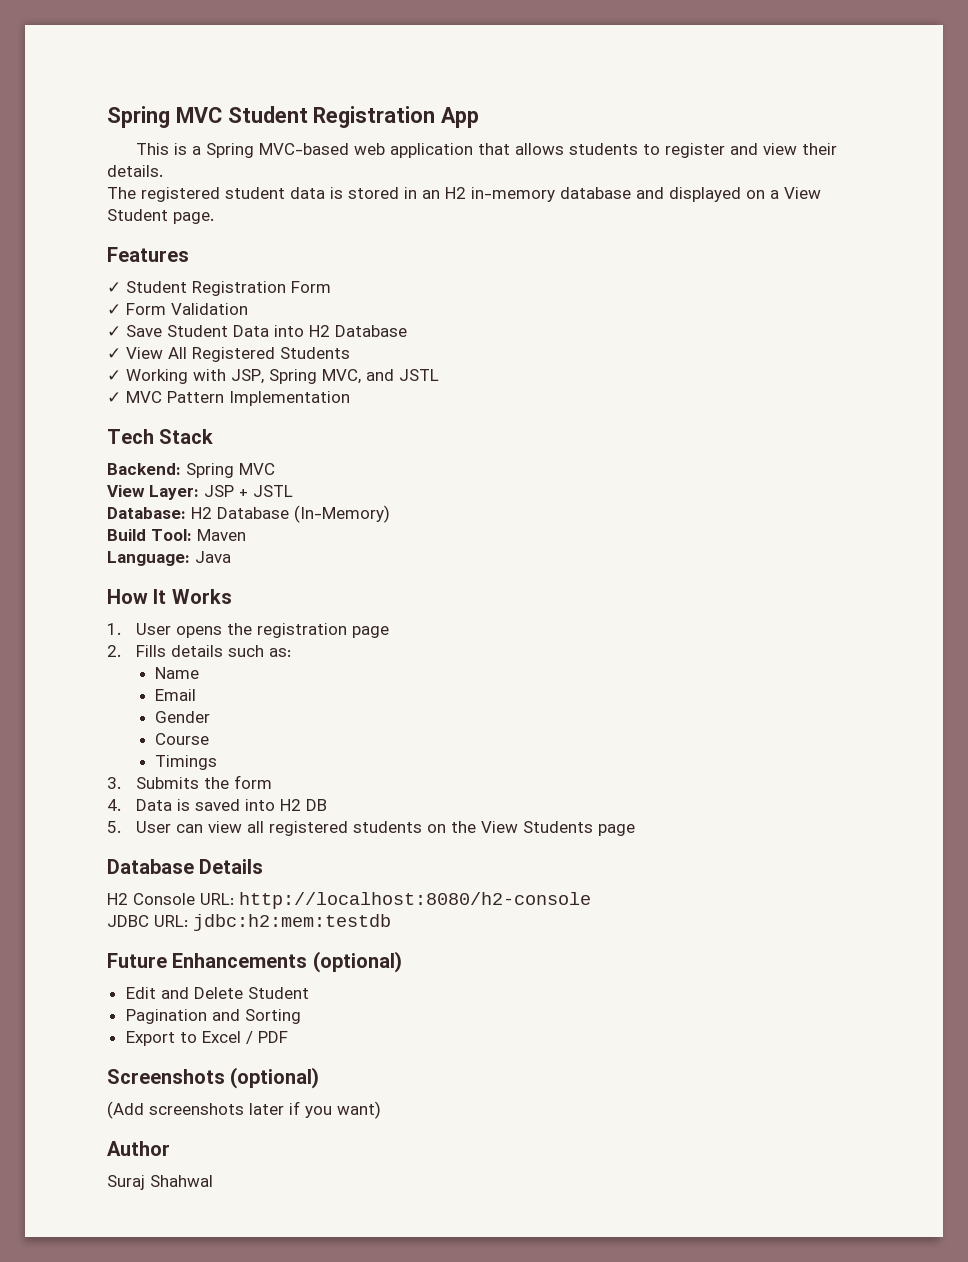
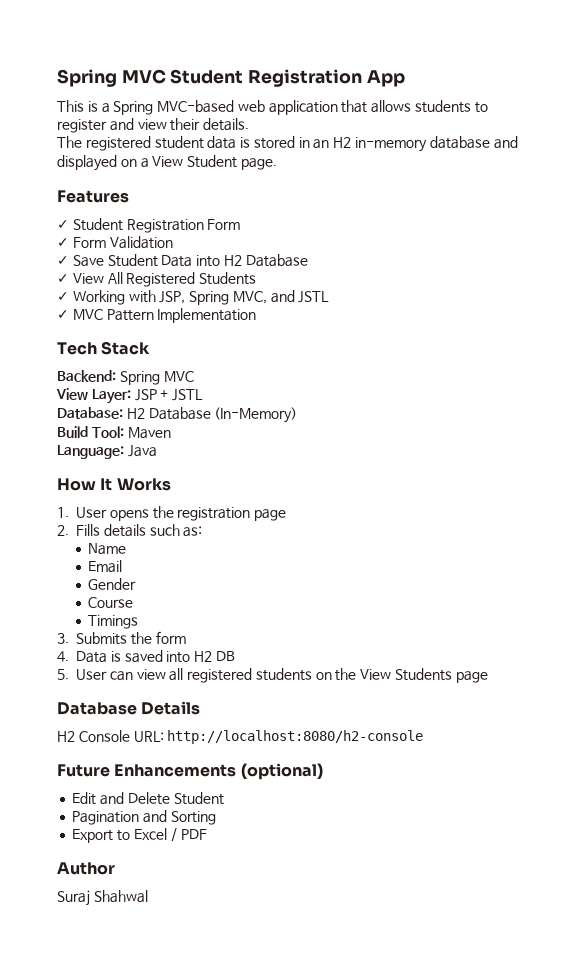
[107,914,391,931] // JDBC URL: jdbc:h2:mem:testdb -> (424, 737) none
[107,1067,320,1089] [107,1101,381,1119] // Screenshots (optional) // (Add screenshots later if you want) -> (207, 834) none

